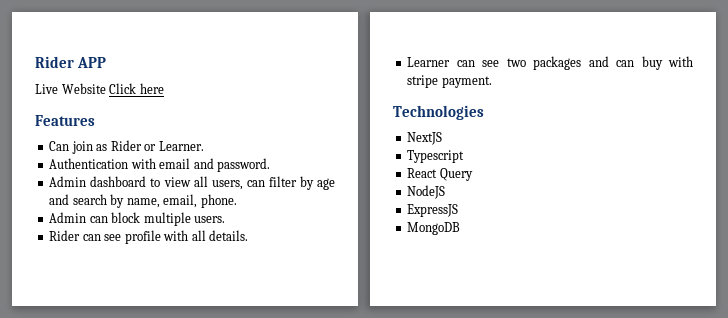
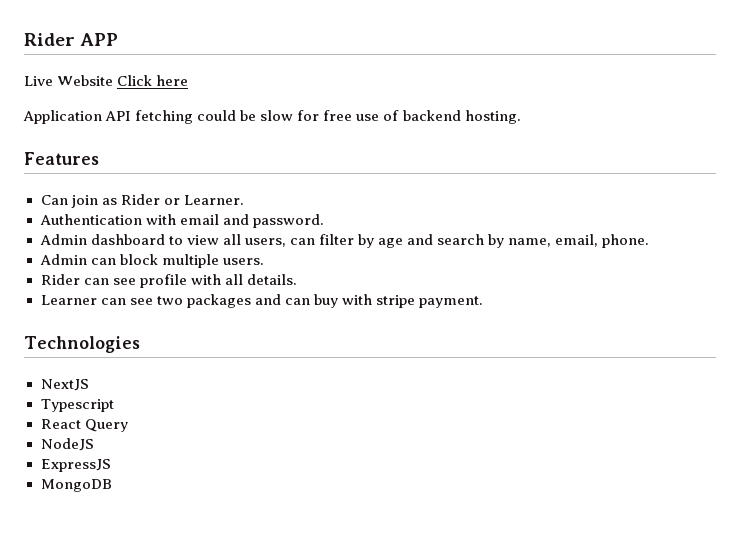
(164, 88) none -> [23,110,521,124] // Application API fetching could be slow for free use of backend hosting.

